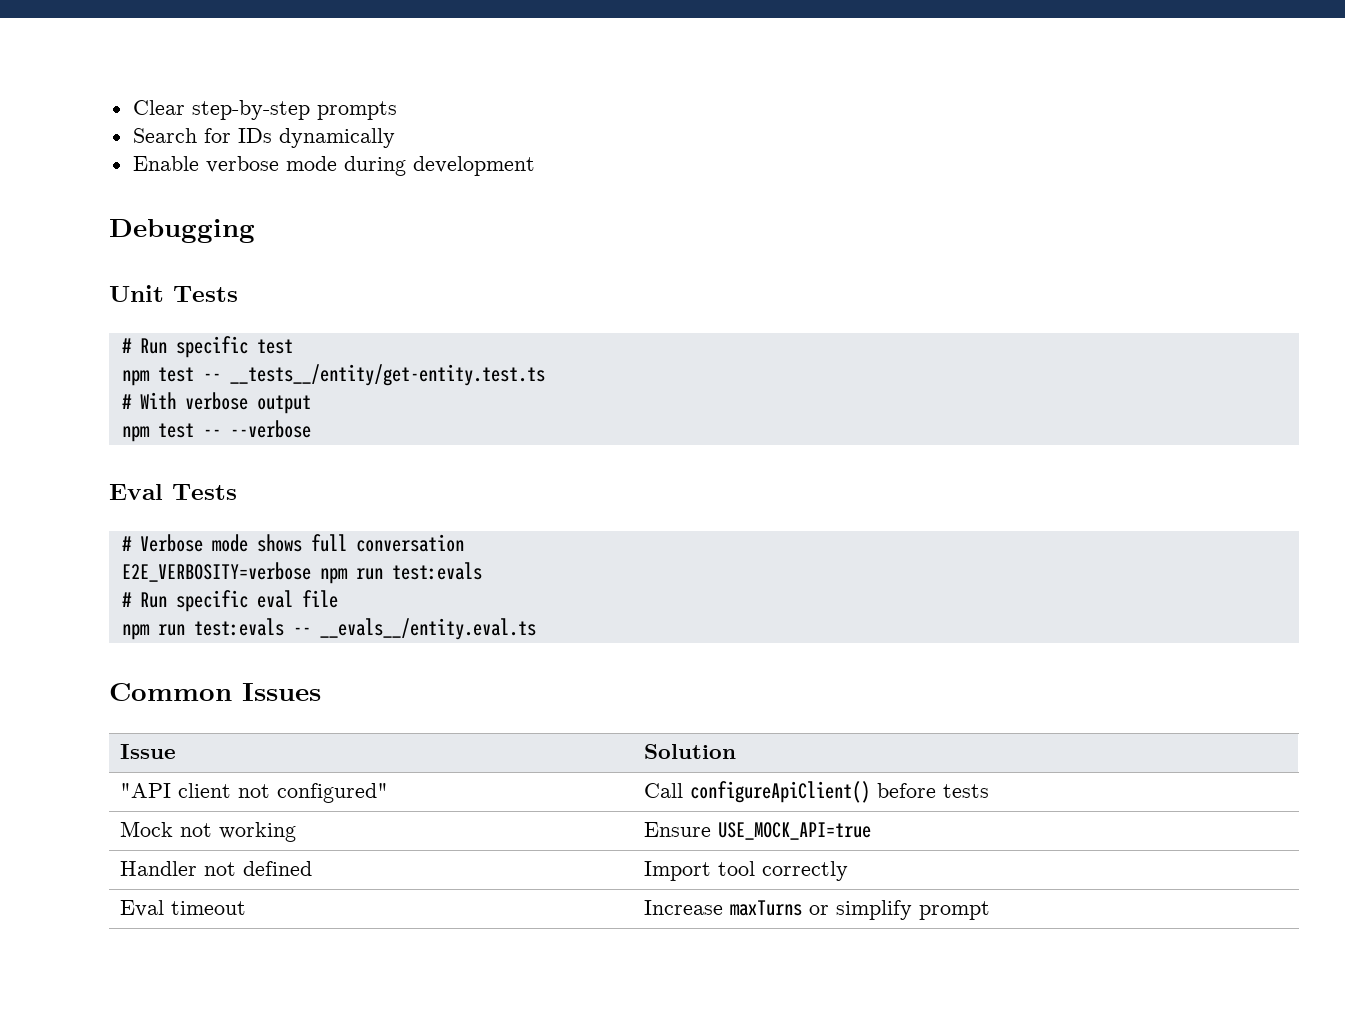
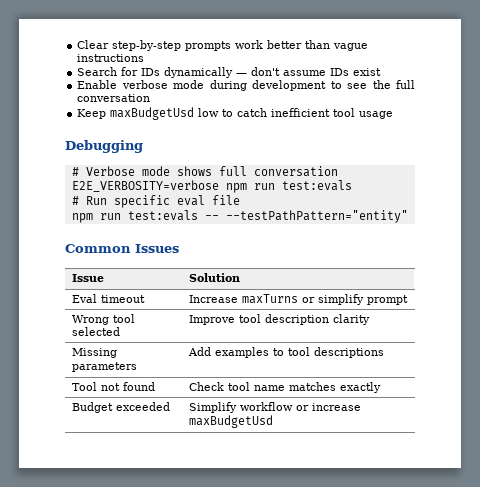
(397, 110) none -> [235,40,369,51] [77,54,145,62] work better than vague instructions
(395, 138) none -> [236,67,382,76] — don't assume IDs exist
[109,219,255,243] [109,285,238,302] [121,336,293,358] [121,364,545,386] [121,392,311,414] [121,420,311,442] [109,484,237,500] // Debugging // Unit Tests // # Run specific test // npm test -- __tests__/entity/get-entity.test.ts // # With verbose output // npm test -- --verbose // Eval Tests -> [330,80,416,89] [77,94,151,102] [77,107,394,120] [65,140,143,153] to see the full conversation // Keep maxBudgetUsd low to catch inefficient tool usage // Debugging
[319,618,536,640] __evals__/entity.eval.ts -> [225,210,408,223] --testPathPattern="entity"
[120,783,389,803] [644,781,990,803] [120,821,297,842] [644,822,872,840] [120,861,313,876] [644,861,849,881] // "API client not configured" | Call configureApiClient() before tests // Mock not working | Ensure USE_MOCK_API=true // Handler not defined | Import tool correctly -> (240, 277) none
(991, 910) none -> [71,314,135,325] [71,327,120,336] [188,314,370,325] [71,348,117,358] [71,362,137,372] [187,347,384,358] [71,382,155,391] [188,382,381,393] [71,402,170,413] [188,402,361,413] [188,415,273,428] // Wrong tool selected | Improve tool description clarity // Missing parameters | Add examples to tool descriptions // Tool not found | Check tool name matches exactly // Budget exceeded | Simplify workflow or increase maxBudgetUsd

